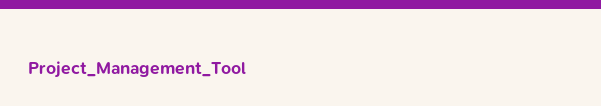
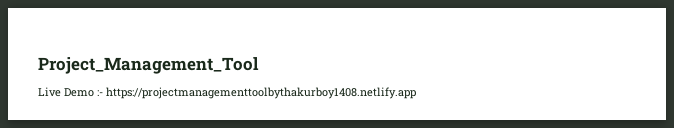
(246, 69) none -> [38,87,416,99] // Live Demo :- https://projectmanagementtoolbythakurboy1408.netlify.app

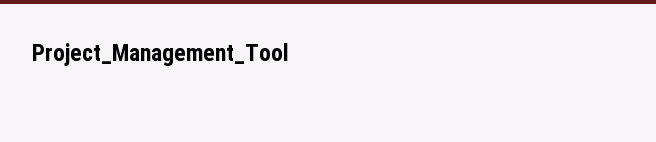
[38,87,416,99] // Live Demo :- https://projectmanagementtoolbythakurboy1408.netlify.app -> (289, 54) none

